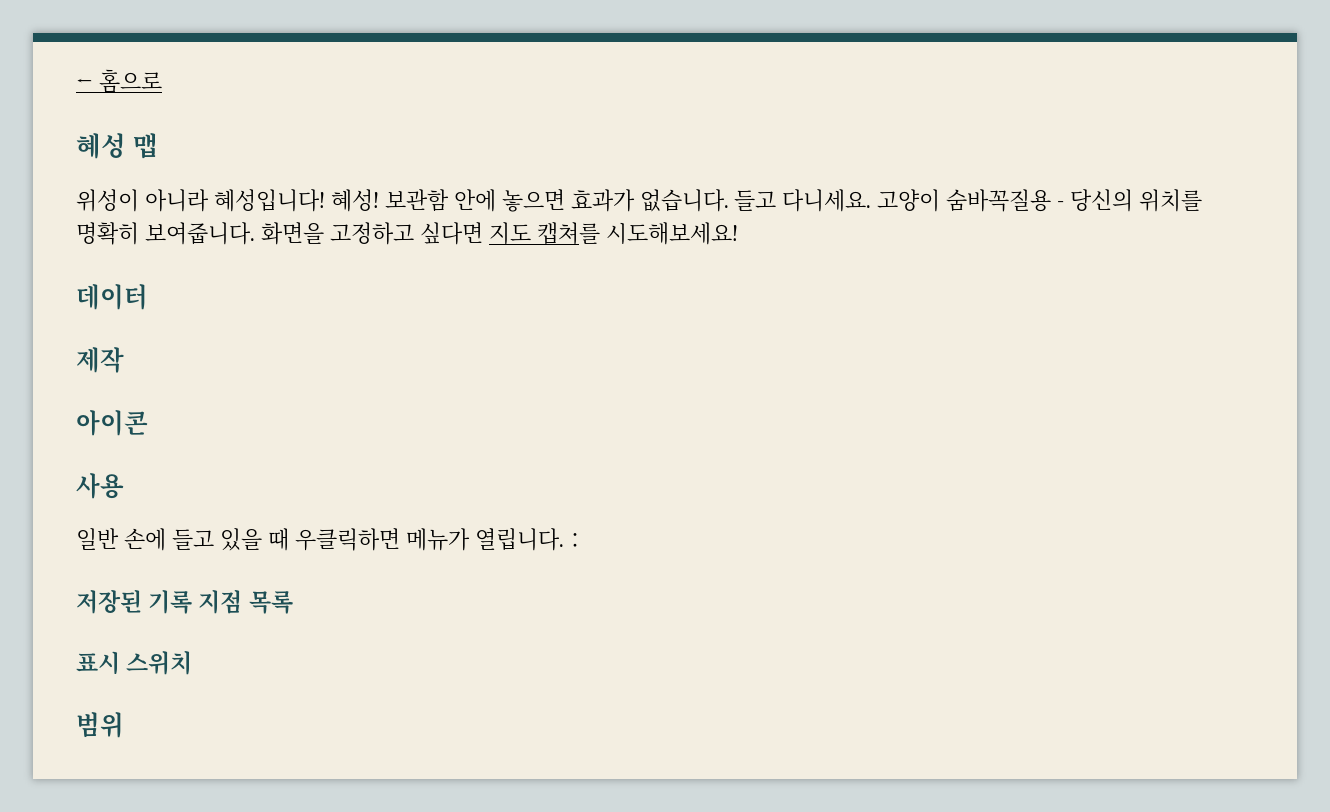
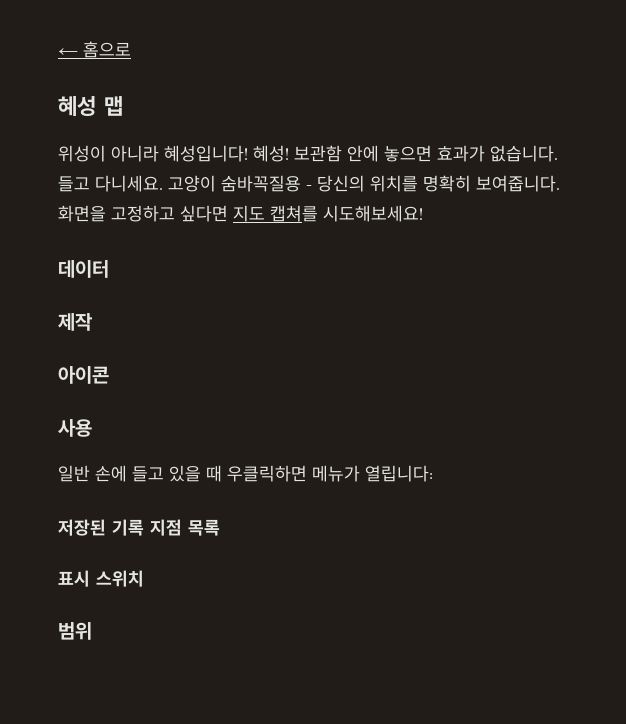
[474,528,586,551] 열립니다.： -> [365,465,433,482] 열립니다:

